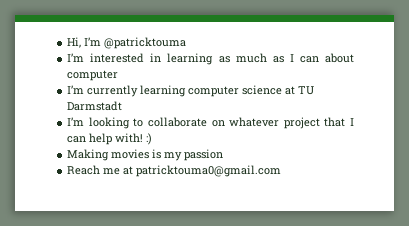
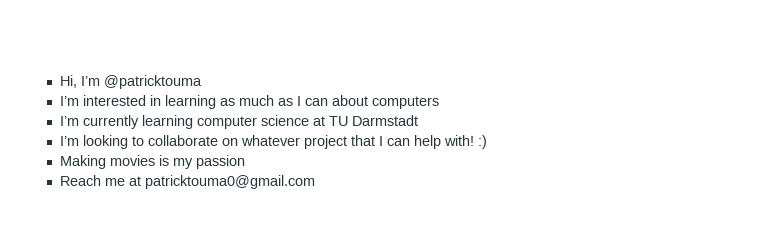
[67,70,119,81] computer -> [371,96,439,109] computers

